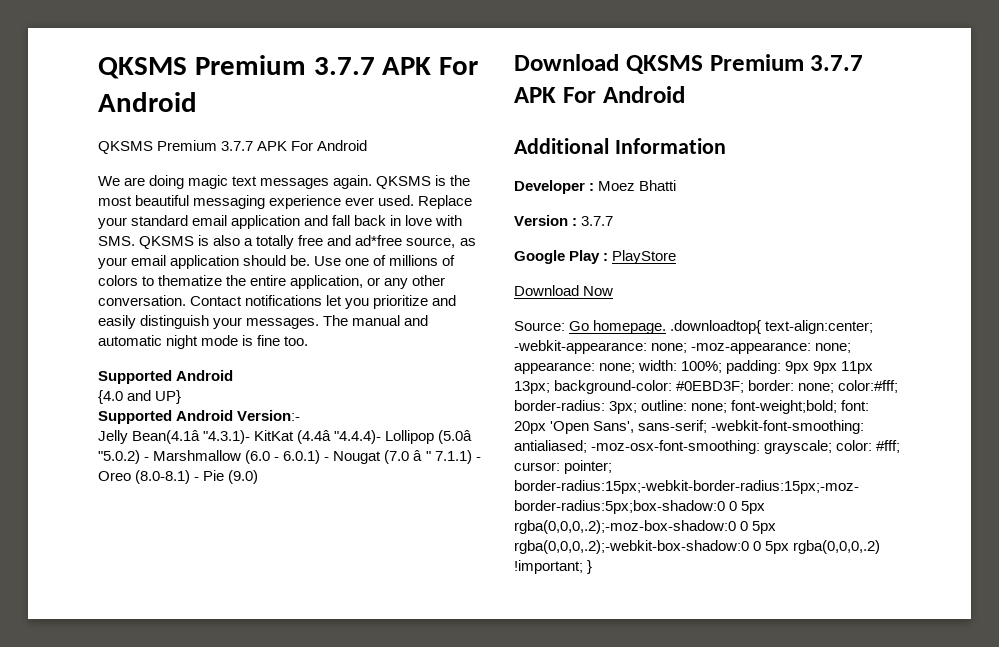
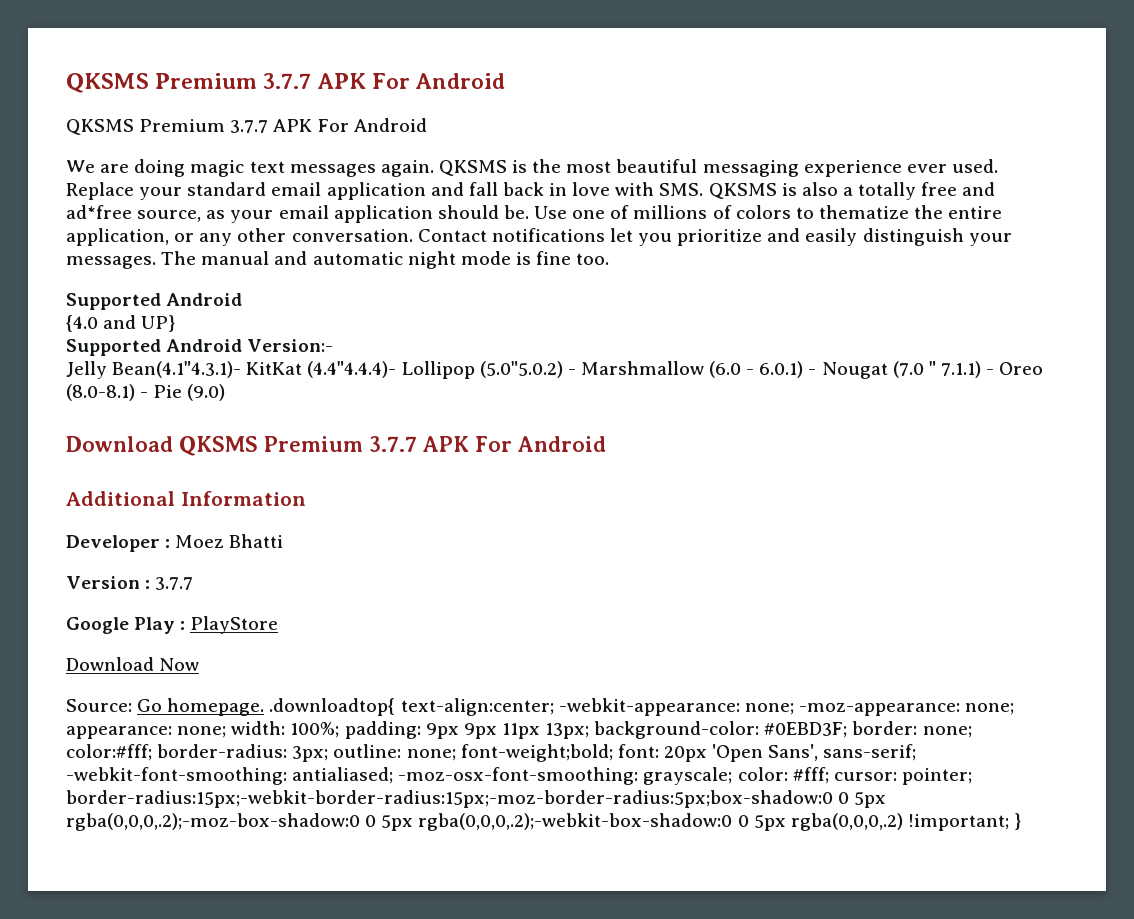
[132,430,473,444] [98,450,140,464] Bean(4.1â "4.3.1)- KitKat (4.4â "4.4.4)- Lollipop (5.0â "5.0.2) -> [112,361,563,379] Bean(4.1"4.3.1)- KitKat (4.4"4.4.4)- Lollipop (5.0"5.0.2)
[413,450,423,461] â -> (924, 369) none

